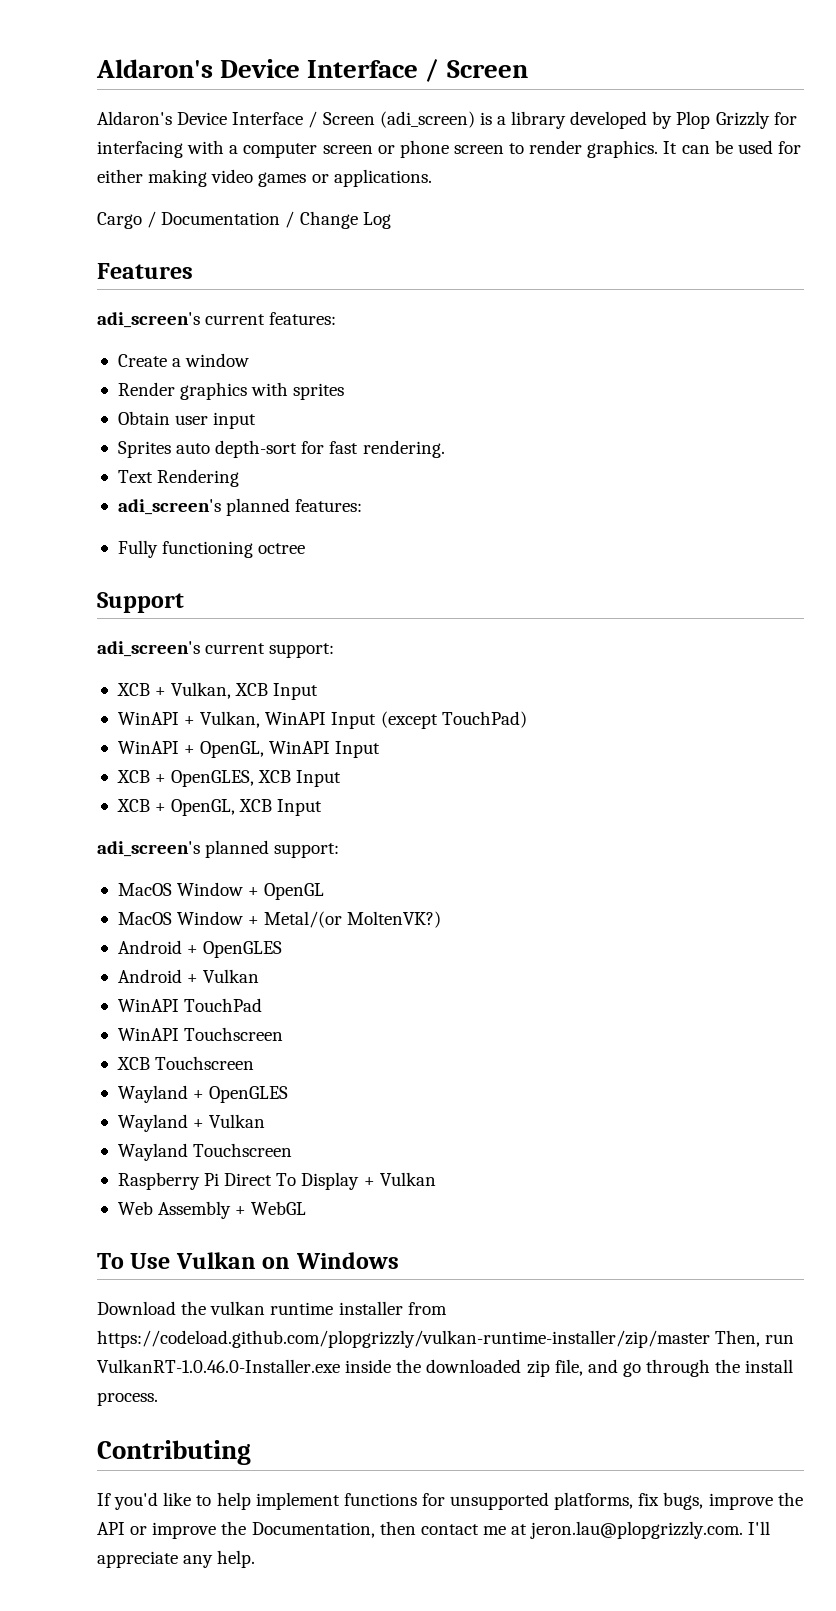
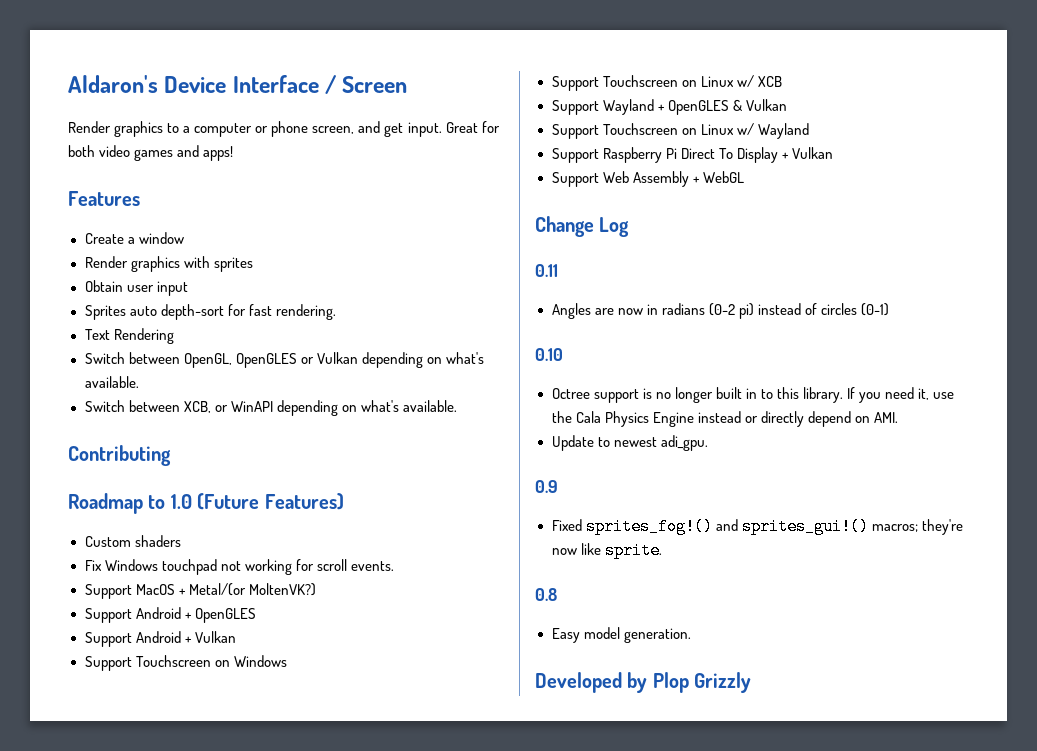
[97,111,797,129] [97,140,225,158] Aldaron's Device Interface / Screen (adi_screen) is a library developed by Plop Grizzly for interfacing with -> [68,121,180,137] Render graphics to
[322,145,373,154] screen -> (253, 130) none
[453,140,801,158] [97,169,432,187] [97,211,391,229] [97,263,193,279] [97,312,337,328] screen to render graphics. It can be used for either making video games or applications. // Cargo / Documentation / Change Log // Features // adi_screen's current features: -> [312,121,500,137] [68,145,234,161] [68,191,140,206] screen, and get input. Great for both video games and apps! // Features
[117,498,363,516] [117,540,306,558] [97,592,184,613] [97,641,335,658] [116,682,319,700] [117,711,527,729] [117,741,381,758] [116,770,342,787] [116,799,323,816] [97,840,340,858] [117,882,325,900] [117,911,244,925] adi_screen's planned features: // Fully functioning octree // Support // adi_screen's current support: // XCB + Vulkan, XCB Input // WinAPI + Vulkan, WinAPI Input (except TouchPad) // WinAPI + OpenGL, WinAPI Input // XCB + OpenGLES, XCB Input // XCB + OpenGL, XCB Input // adi_screen's planned support: // MacOS Window + OpenGL // MacOS Window -> [84,352,484,368] [84,376,139,388] [84,400,457,416] [68,445,171,466] [68,493,344,514] [84,535,181,547] [84,559,394,575] [84,584,175,599] Switch between OpenGL, OpenGLES or Vulkan depending on what's available. // Switch between XCB, or WinAPI depending on what's available. // Contributing // Roadmap to 1.0 (Future Features) // Custom shaders // Fix Windows touchpad not working for scroll events. // Support MacOS
(442, 919) none -> [84,608,132,623] Support
(283, 949) none -> [84,632,132,647] Support
[117,998,263,1012] [117,1027,284,1041] [116,1056,255,1070] WinAPI TouchPad // WinAPI Touchscreen // XCB Touchscreen // -> [84,655,287,671] [551,75,782,91] [551,100,599,115] Support Touchscreen on Windows // Support Touchscreen on Linux w/ XCB // Support
[117,1114,266,1132] [117,1143,293,1161] // Wayland + Vulkan // Wayland Touchscreen // -> [732,99,787,111] [551,123,809,139] [551,148,599,163] & Vulkan // Support Touchscreen on Linux w/ Wayland // Support
(436, 1179) none -> [551,172,599,187] Support
[97,1252,399,1269] [97,1301,447,1315] [97,1330,795,1348] [97,1359,794,1377] [97,1392,158,1406] [97,1440,251,1465] [97,1492,803,1510] [97,1521,771,1539] [97,1550,256,1568] To Use Vulkan on Windows // Download the vulkan runtime installer from https://codeload.github.com/plopgrizzly/vulkan-runtime-installer/zip/master Then, run VulkanRT-1.0.46.0-Installer.exe inside the downloaded zip file, and go through the install process. // Contributing // If you'd like to help implement functions for unsupported platforms, fix bugs, improve the API or improve the Documentation, then contact me at jeron.lau@plopgrizzly.com. I'll appreciate any help. -> [535,216,630,237] [535,264,558,277] [551,303,889,319] [535,348,563,361] [551,387,955,403] [551,411,898,427] [551,435,708,451] [535,480,558,493] [551,518,963,535] [551,542,662,559] [535,588,557,601] [551,627,691,643] [535,672,752,693] Change Log // 0.11 // Angles are now in radians (0-2 pi) instead of circles (0-1) // 0.10 // Octree support is no longer built in to this library. If you need it, use the Cala Physics Engine instead or directly depend on AMI. // Update to newest adi_gpu. // 0.9 // Fixed sprites_fog!() and sprites_gui!() macros; they're now like sprite. // 0.8 // Easy model generation. // Developed by Plop Grizzly

